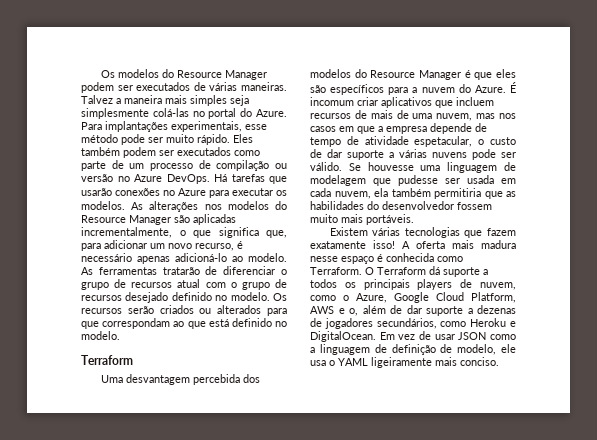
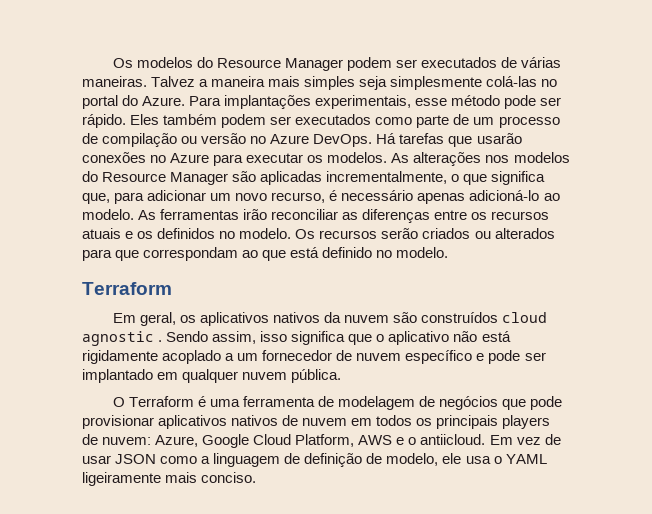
[166,134,194,143] muito -> (562, 101) none
[162,266,287,275] [81,279,287,290] [81,292,212,303] tratarão de diferenciar o grupo de recursos atual com o grupo de recursos desejado definido -> [243,209,550,223] [82,228,216,239] irão reconciliar as diferenças entre os recursos atuais e os definidos
[100,374,260,385] [310,69,516,80] [310,82,516,95] [310,97,494,108] [310,110,516,121] [310,123,487,134] [310,136,516,147] [310,149,516,160] [310,162,516,173] [310,175,516,186] [310,188,516,199] [310,201,492,210] [310,214,414,225] [329,227,516,238] [310,240,516,249] [310,253,463,264] [310,266,488,277] Uma desvantagem percebida dos modelos do Resource Manager é que eles são específicos para a nuvem do Azure. É incomum criar aplicativos que incluem recursos de mais de uma nuvem, mas nos casos em que a empresa depende de tempo de atividade espetacular, o custo de dar suporte a várias nuvens pode ser válido. Se houvesse uma linguagem de modelagem que pudesse ser usada em cada nuvem, ela também permitiria que as habilidades do desenvolvedor fossem muito mais portáveis. // Existem várias tecnologias que fazem exatamente isso! A oferta mais madura nesse espaço é conhecida como Terraform. O Terraform dá suporte a -> [112,312,548,326] [82,331,511,346] [82,350,546,364] [82,369,342,383] [112,396,563,410] [82,415,373,429] Em geral, os aplicativos nativos da nuvem são construídos cloud agnostic . Sendo assim, isso significa que o aplicativo não está rigidamente acoplado a um fornecedor de nuvem específico e pode ser implantado em qualquer nuvem pública. // O Terraform é uma ferramenta de modelagem de negócios que pode provisionar aplicativos nativos de nuvem em
[480,282,516,290] [310,295,349,301] nuvem, como o -> [102,437,152,445] nuvem:
[349,305,516,316] [310,318,516,329] [310,331,376,342] o, além de dar suporte a dezenas de jogadores secundários, como Heroku e DigitalOcean. -> [408,434,486,445] o antiicloud.

